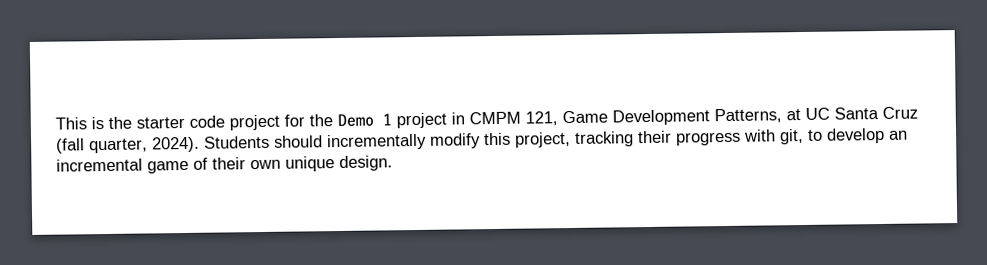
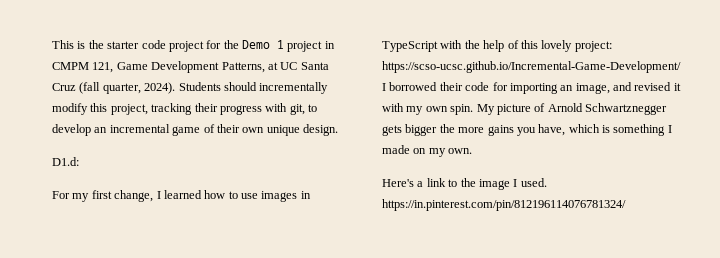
(393, 163) none -> [52,157,79,166] [52,190,311,202] [382,40,612,52] [382,61,681,73] [382,82,681,94] [382,103,667,115] [382,124,672,136] [382,145,473,157] [382,178,547,190] [382,199,626,211] // D1.d: // For my first change, I learned how to use images in TypeScript with the help of this lovely project: https://scso-ucsc.github.io/Incremental-Game-Development/ I borrowed their code for importing an image, and revised it with my own spin. My picture of Arnold Schwartznegger gets bigger the more gains you have, which is something I made on my own. // Here's a link to the image I used. https://in.pinterest.com/pin/812196114076781324/

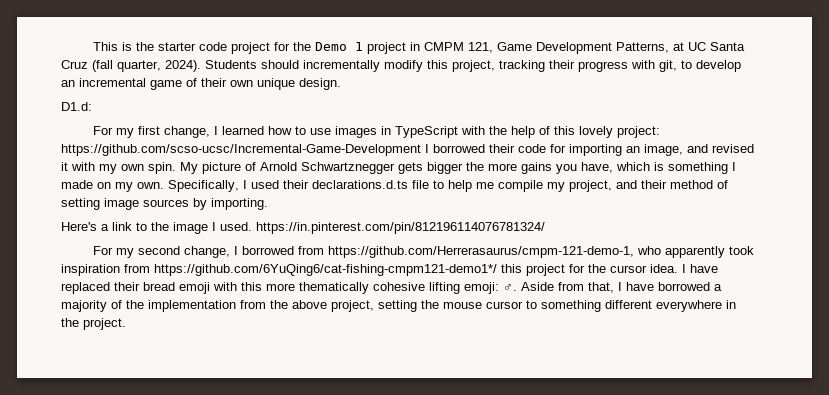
[382,61,681,73] https://scso-ucsc.github.io/Incremental-Game-Development/ -> [61,144,421,156] https://github.com/scso-ucsc/Incremental-Game-Development
(473, 151) none -> [168,180,728,192] [61,198,268,210] Specifically, I used their declarations.d.ts file to help me compile my project, and their method of setting image sources by importing.
(626, 205) none -> [92,246,754,258] [61,264,718,276] [61,282,722,294] [61,300,736,312] [61,318,126,330] // For my second change, I borrowed from https://github.com/Herrerasaurus/cmpm-121-demo-1, who apparently took inspiration from https://github.com/6YuQing6/cat-fishing-cmpm121-demo1*/ this project for the cursor idea. I have replaced their bread emoji with this more thematically cohesive lifting emoji: ♂. Aside from that, I have borrowed a majority of the implementation from the above project, setting the mouse cursor to something different everywhere in the project.

